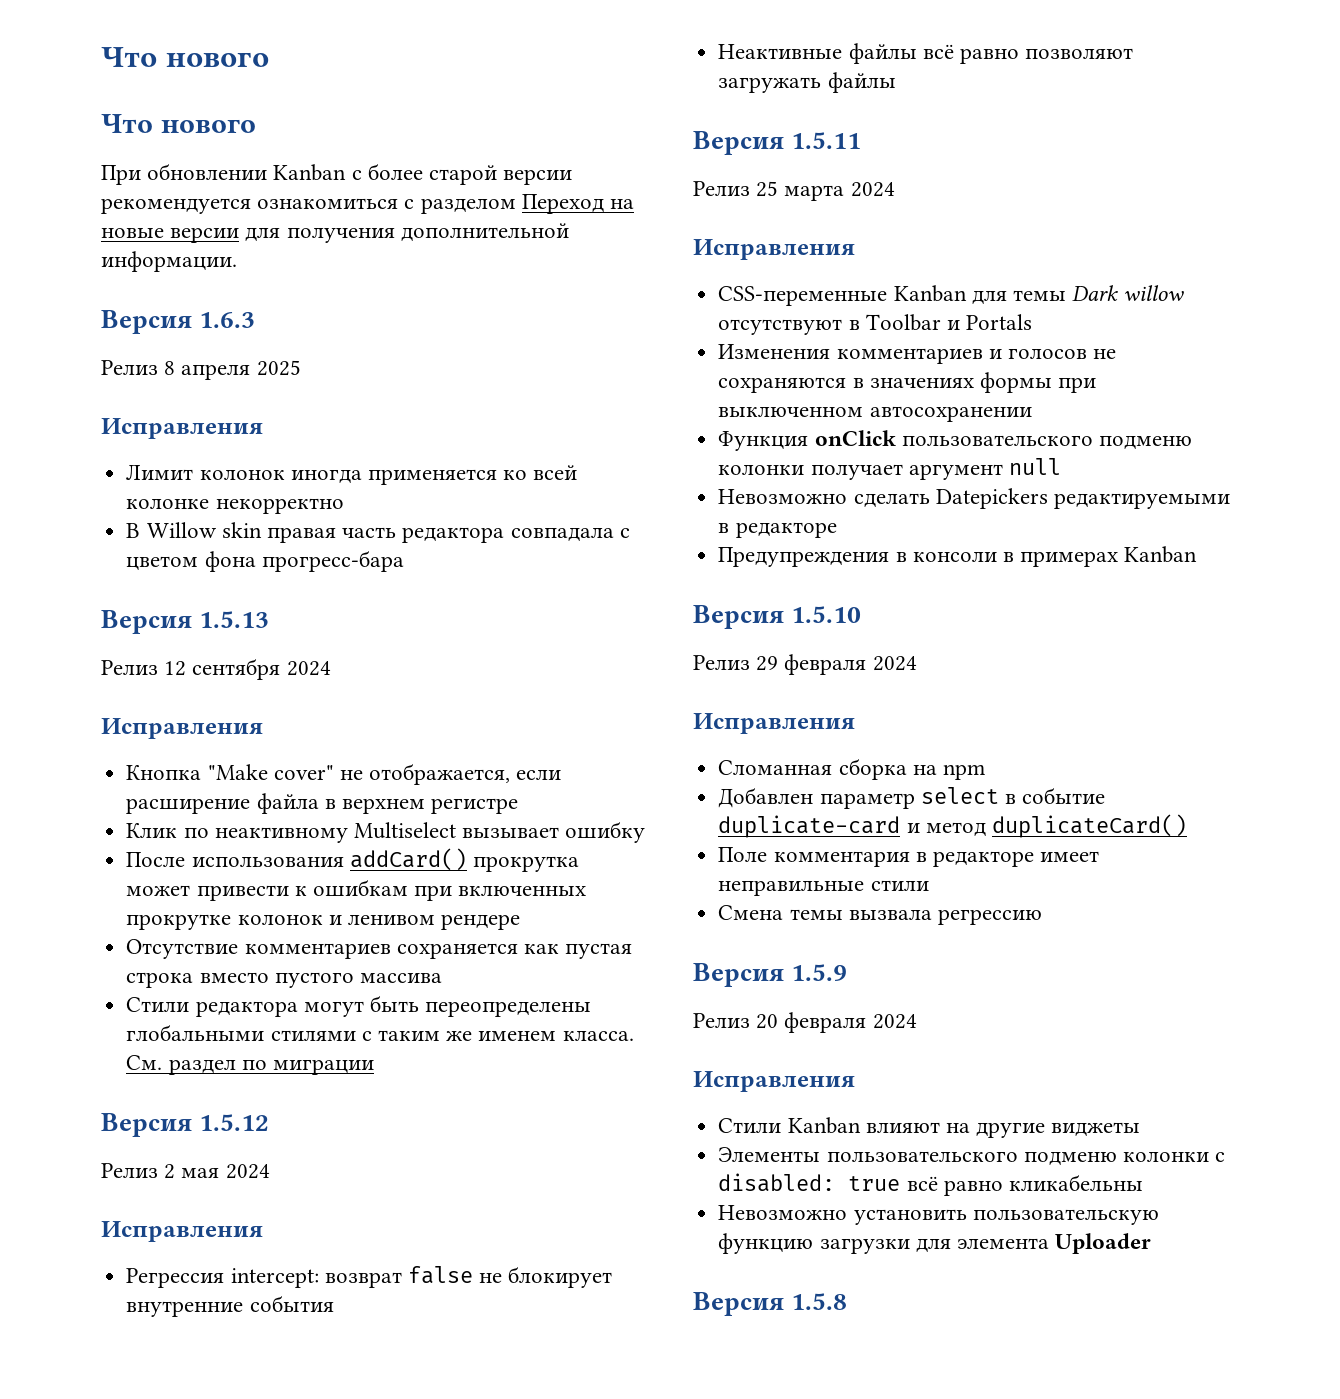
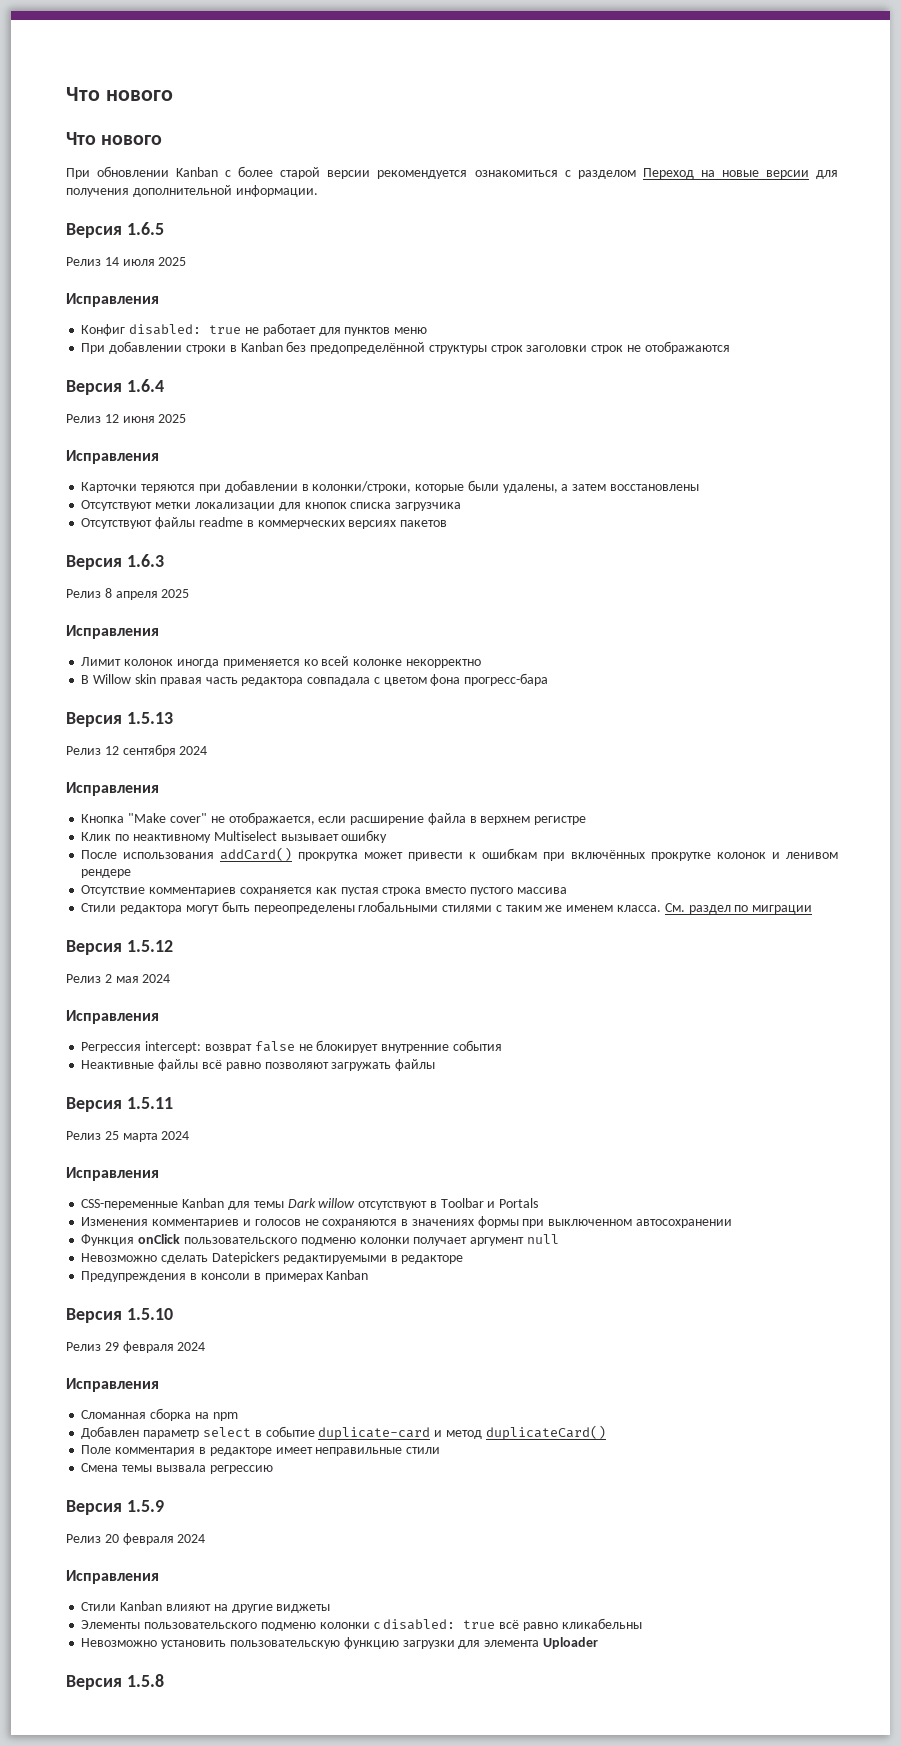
(237, 261) none -> [66,222,164,238] [66,257,187,266] [66,293,159,307] [81,323,428,336] [81,341,730,354] [66,379,164,395] [66,414,187,423] [66,450,159,464] [81,480,699,493] [81,500,462,511] [81,517,448,529] // Версия 1.6.5 // Релиз 14 июля 2025 // Исправления // Конфиг disabled: true не работает для пунктов меню // При добавлении строки в Kanban без предопределённой структуры строк заголовки строк не отображаются // Версия 1.6.4 // Релиз 12 июня 2025 // Исправления // Карточки теряются при добавлении в колонки/строки, которые были удалены, а затем восстановлены // Отсутствуют метки локализации для кнопок списка загрузчика // Отсутствуют файлы readme в коммерческих версиях пакетов
[458,885,587,896] включенных -> [571,850,646,859] включённых

